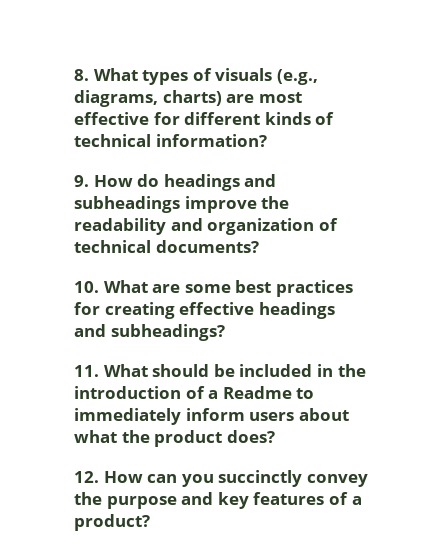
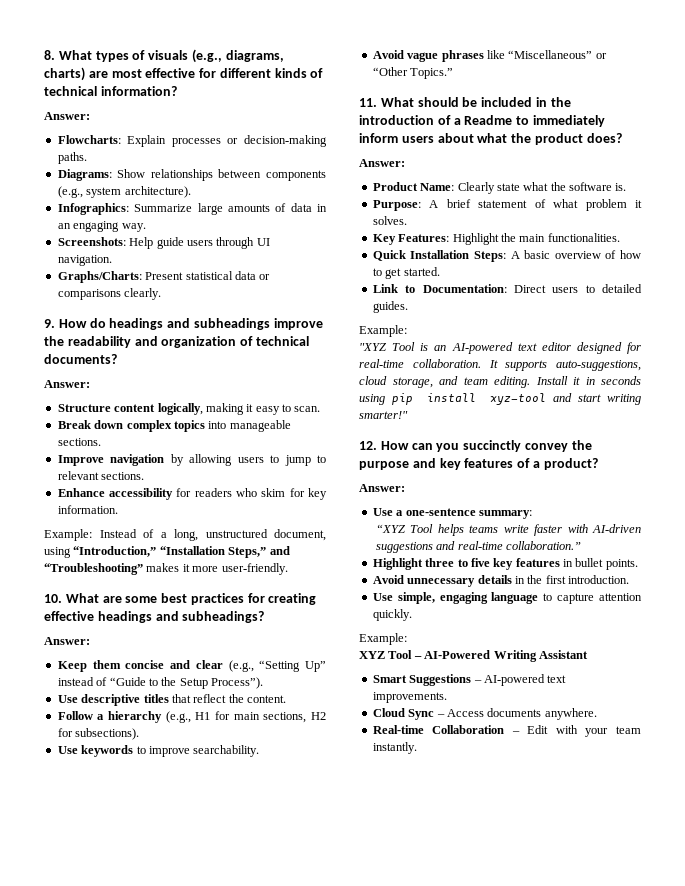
(267, 140) none -> [44,112,90,120] [57,135,327,147] [57,152,87,164] [57,169,326,181] [57,186,191,198] [57,203,327,215] [57,221,146,232] [57,237,270,249] [57,255,112,266] [57,271,271,283] [57,288,162,300] // Answer: // Flowcharts: Explain processes or decision-making paths. // Diagrams: Show relationships between components (e.g., system architecture). // Infographics: Summarize large amounts of data in an engaging way. // Screenshots: Help guide users through UI navigation. // Graphs/Charts: Present statistical data or comparisons clearly.
(259, 246) none -> [44,380,90,388] [57,403,321,415] [57,420,291,432] [57,438,101,446] [57,454,327,466] [57,471,145,480] [57,488,327,500] [57,505,118,514] [44,529,326,541] [44,546,290,558] [44,563,288,575] // Answer: // Structure content logically, making it easy to scan. // Break down complex topics into manageable sections. // Improve navigation by allowing users to jump to relevant sections. // Enhance accessibility for readers who skim for key information. // Example: Instead of a long, unstructured document, using “Introduction,” “Installation Steps,” and “Troubleshooting” makes it more user-friendly.
(225, 332) none -> [44,637,90,645] [57,660,326,672] [57,677,263,689] [57,694,286,706] [57,711,326,723] [57,728,140,740] [57,745,260,757] [372,50,607,62] [372,67,454,79] // Answer: // Keep them concise and clear (e.g., “Setting Up” instead of “Guide to the Setup Process”). // Use descriptive titles that reflect the content. // Follow a hierarchy (e.g., H1 for main sections, H2 for subsections). // Use keywords to improve searchability. // Avoid vague phrases like “Miscellaneous” or “Other Topics.”
(275, 436) none -> [359,159,405,167] [372,182,627,194] [372,199,642,211] [372,216,407,225] [372,233,620,245] [372,250,641,262] [372,267,440,279] [372,284,642,293] [372,301,408,313] [359,325,407,337] [359,342,641,354] [359,359,641,371] [359,376,641,388] [359,393,641,405] [359,411,408,419] // Answer: // Product Name: Clearly state what the software is. // Purpose: A brief statement of what problem it solves. // Key Features: Highlight the main functionalities. // Quick Installation Steps: A basic overview of how to get started. // Link to Documentation: Direct users to detailed guides. // Example: // "XYZ Tool is an AI-powered text editor designed for real-time collaboration. It supports auto-suggestions, cloud storage, and team editing. Install it in seconds using pip install xyz-tool and start writing smarter!"
(150, 522) none -> [359,484,405,492] [372,508,532,519] [375,524,641,536] [375,541,581,553] [372,558,638,570] [372,575,629,587] [372,592,642,604] [372,609,412,621] [359,633,407,645] [359,650,588,662] [372,674,567,686] [372,692,447,703] [372,708,597,720] [372,725,641,737] [372,742,417,754] // Answer: // Use a one-sentence summary: // “XYZ Tool helps teams write faster with AI-driven suggestions and real-time collaboration.” // Highlight three to five key features in bullet points. // Avoid unnecessary details in the first introduction. // Use simple, engaging language to capture attention quickly. // Example: // XYZ Tool – AI-Powered Writing Assistant // Smart Suggestions – AI-powered text improvements. // Cloud Sync – Access documents anywhere. // Real-time Collaboration – Edit with your team instantly.

